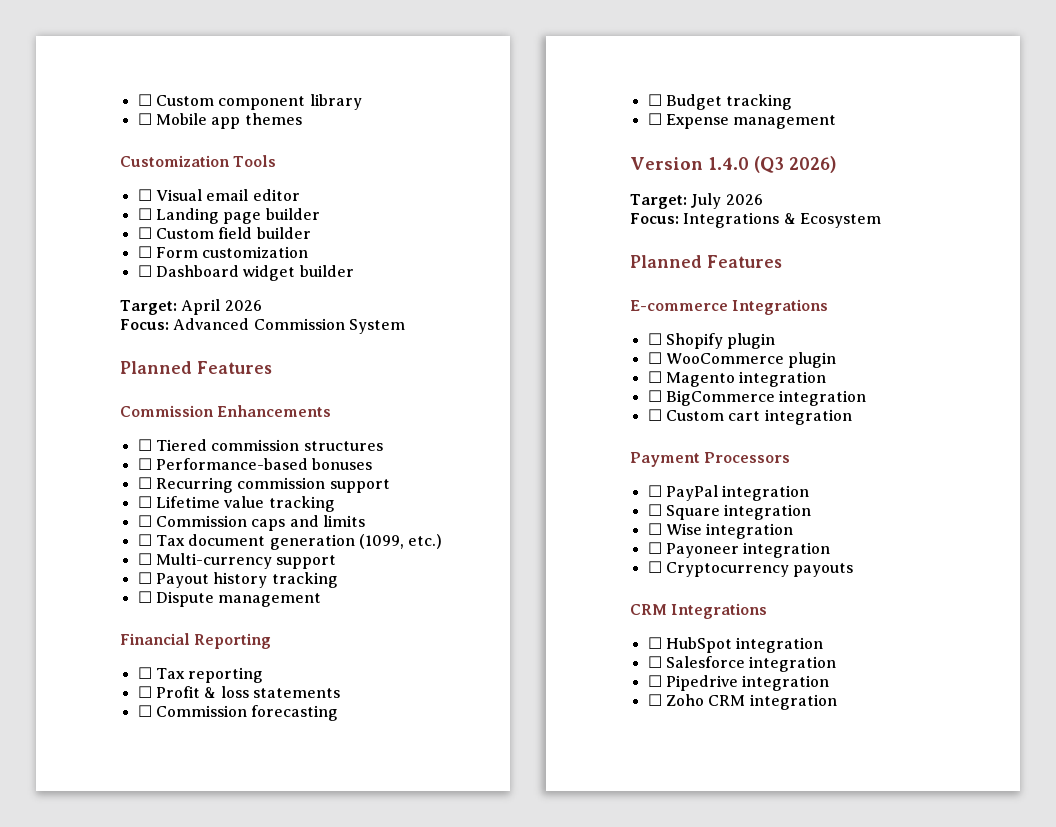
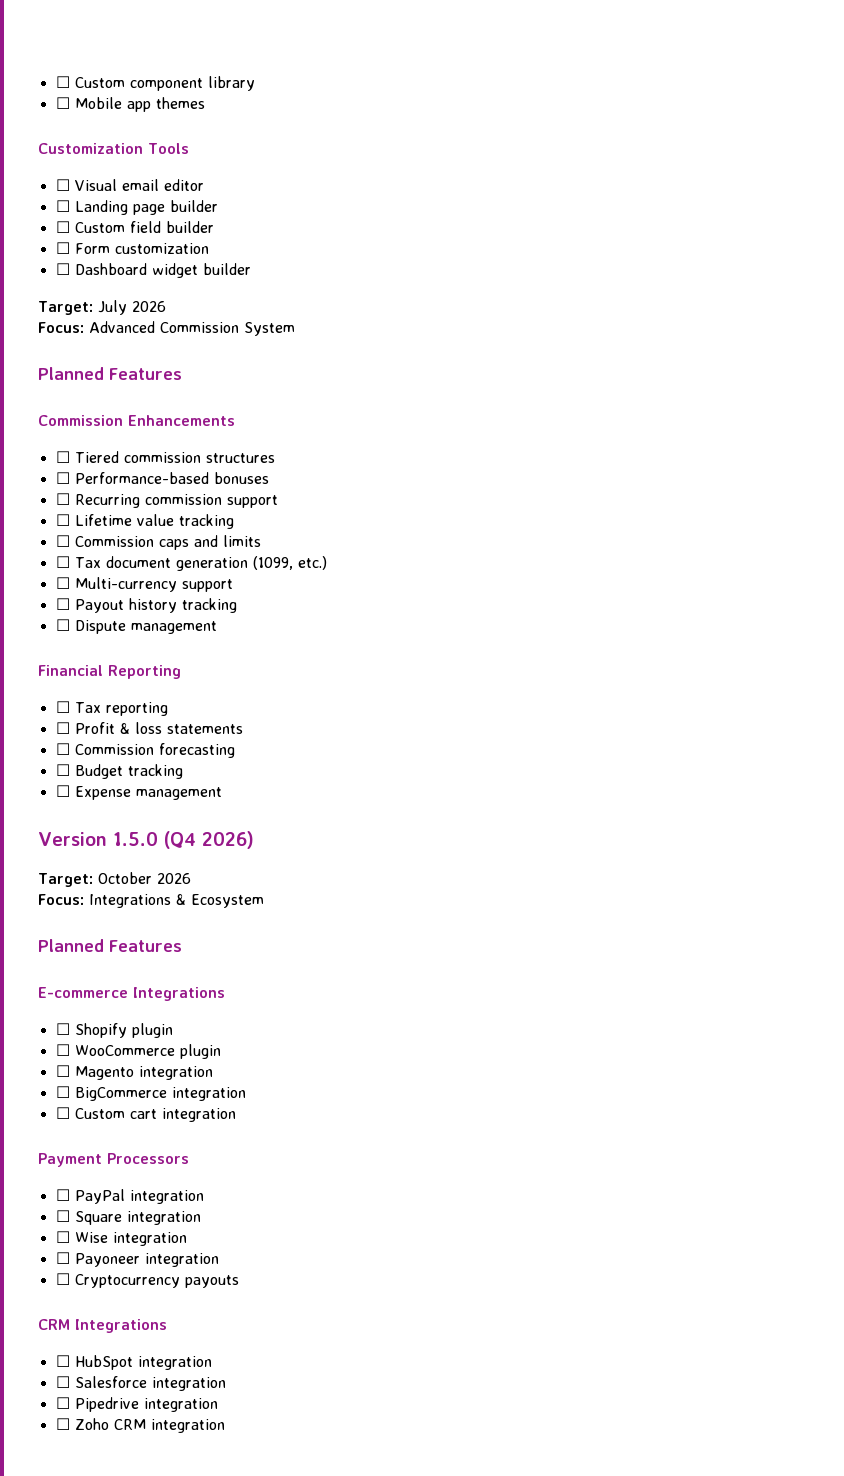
[181,299,221,315] April -> [97,300,127,315] July
[707,156,784,173] 1.4.0 (Q3 -> [112,831,196,849] 1.5.0 (Q4
[691,193,722,209] July -> [97,872,152,884] October

